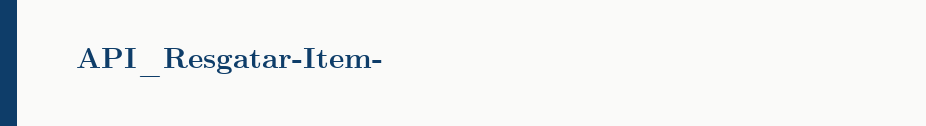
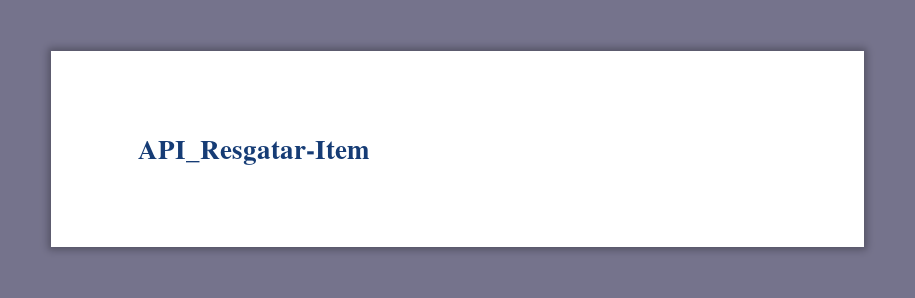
[76,48,383,77] API_Resgatar-Item- -> [138,141,369,165] API_Resgatar-Item

